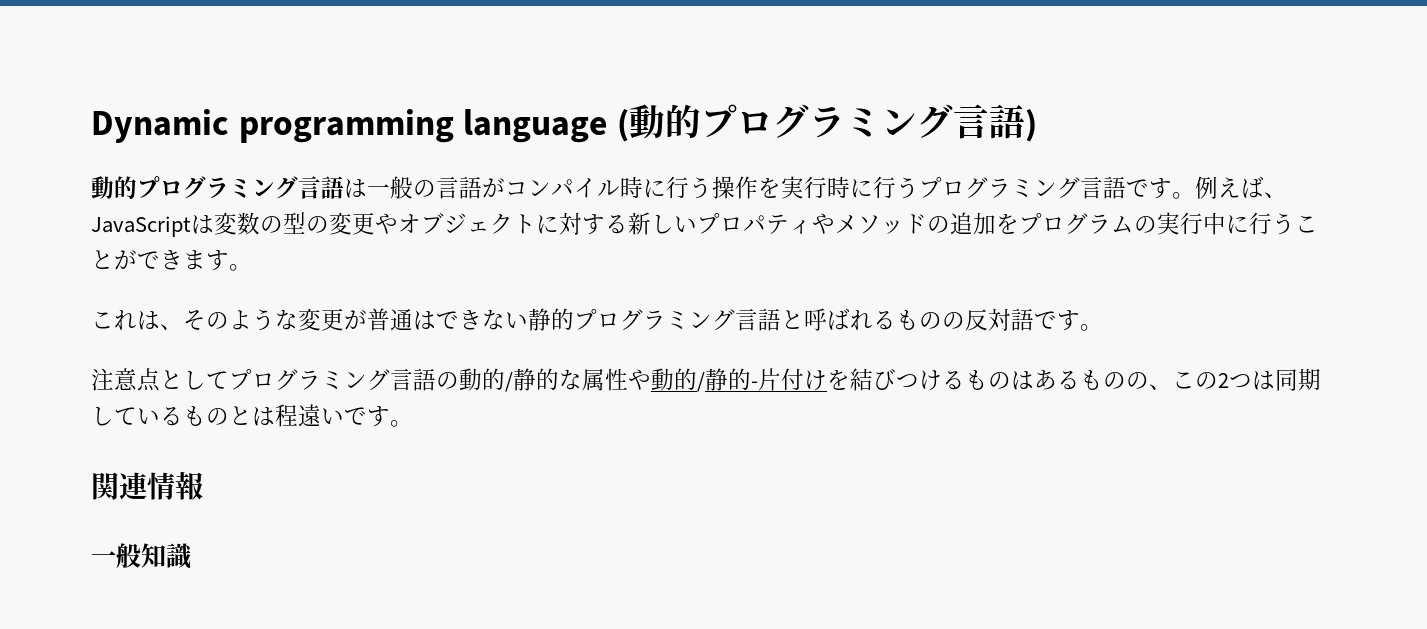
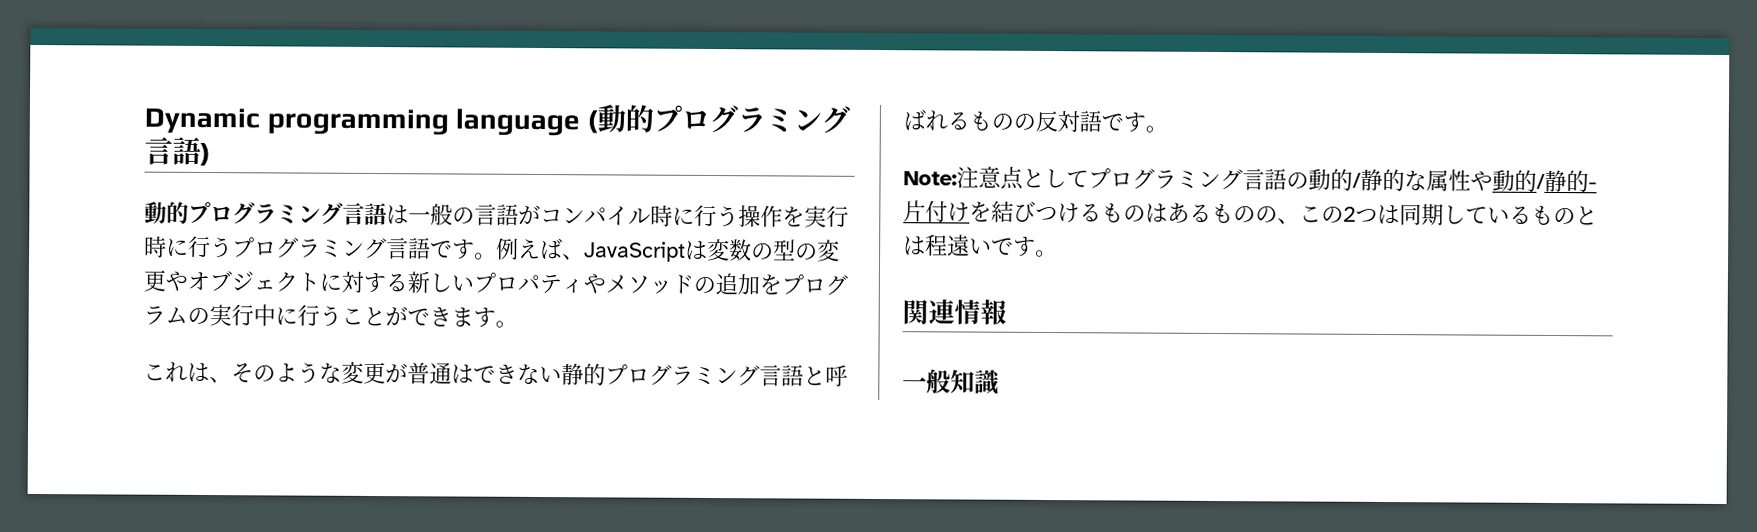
(1103, 327) none -> [903,171,957,186] Note:

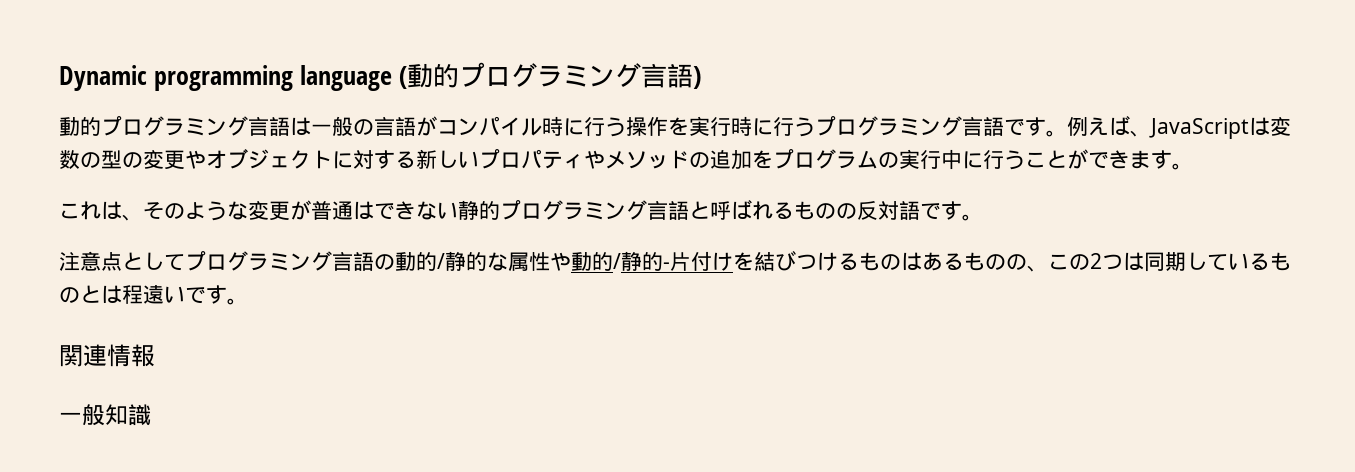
[903,171,957,186] Note: -> (983, 217) none

